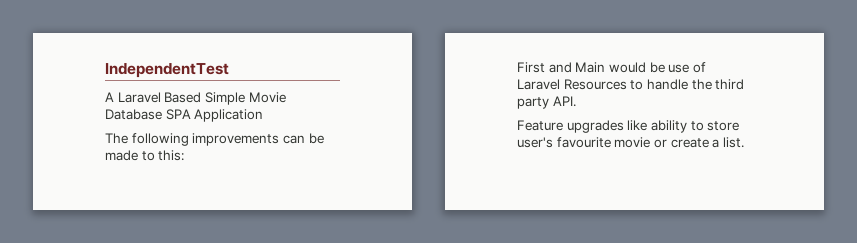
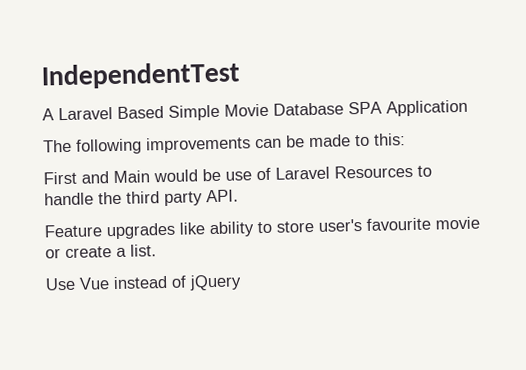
(744, 142) none -> [45,274,242,291] // Use Vue instead of jQuery

